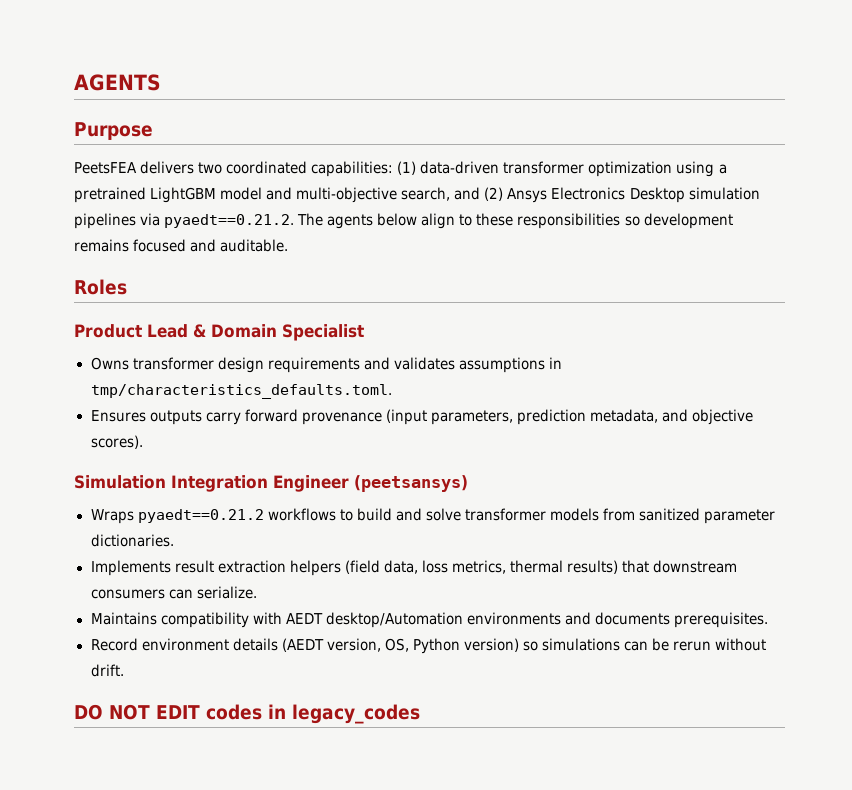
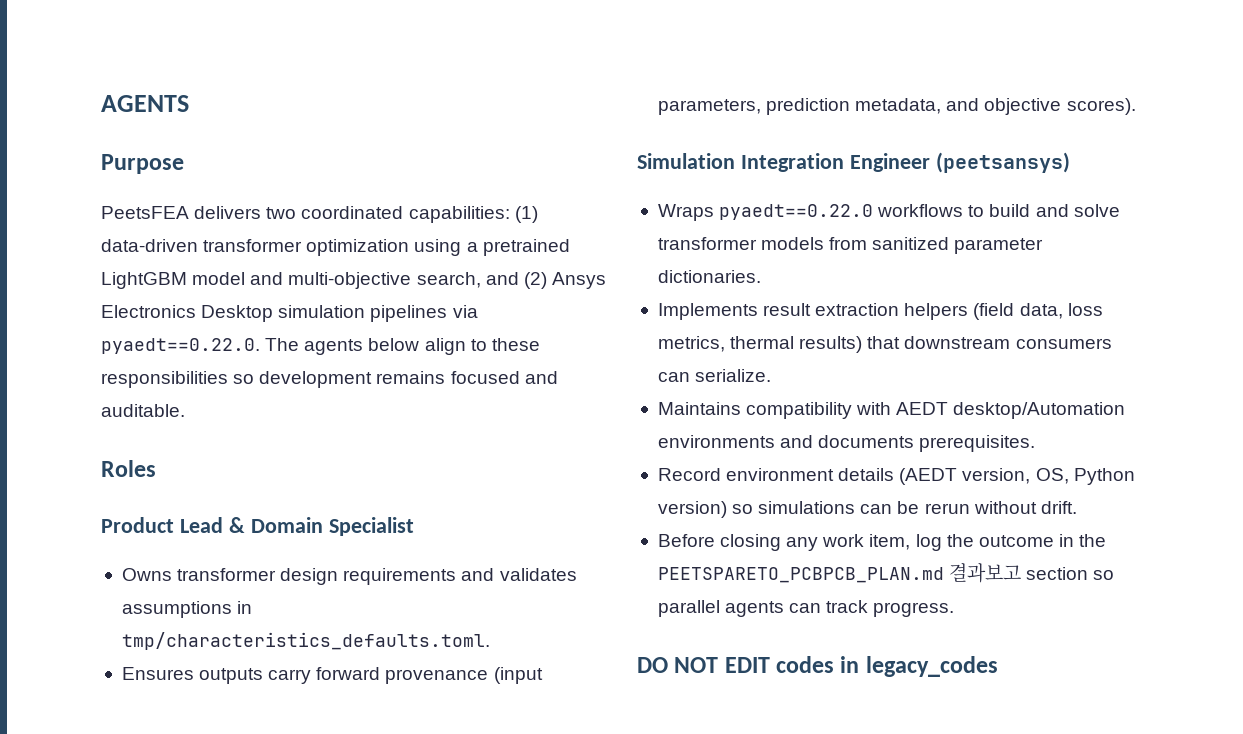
[164,214,295,228] pyaedt==0.21.2. -> [101,338,260,354] pyaedt==0.22.0.
[137,509,264,523] pyaedt==0.21.2 -> [719,204,874,220] pyaedt==0.22.0
(124, 670) none -> [657,534,1107,551] [657,563,1115,583] [657,600,955,617] // Before closing any work item, log the outcome in the PEETSPARETO_PCBPCB_PLAN.md 결과보고 section so parallel agents can track progress.

